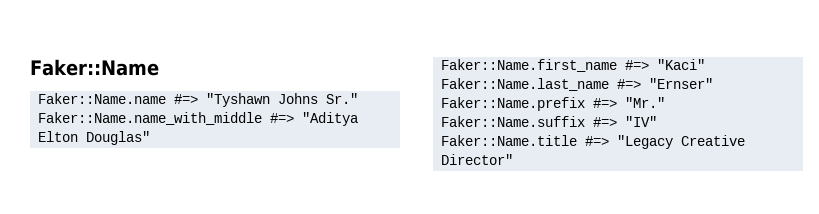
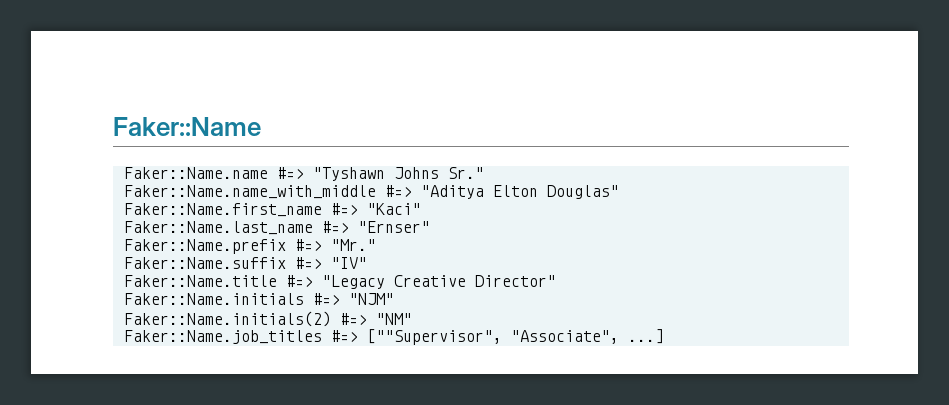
(513, 159) none -> [123,293,394,305] [123,311,412,327] [123,329,664,345] // Faker::Name.initials #=> "NJM" // Faker::Name.initials(2) #=> "NM" // Faker::Name.job_titles #=> [""Supervisor", "Associate", ...]

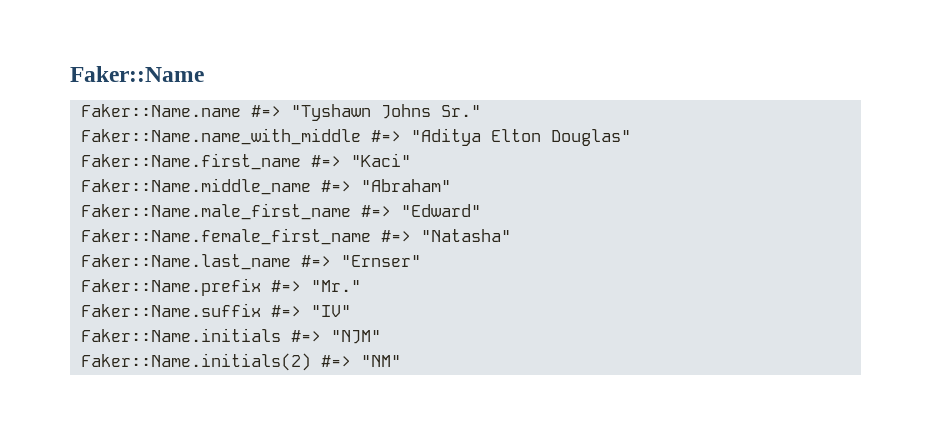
(421, 209) none -> [81,178,452,195] [81,203,482,220] [81,228,512,245] // Faker::Name.middle_name #=> "Abraham" // Faker::Name.male_first_name #=> "Edward" // Faker::Name.female_first_name #=> "Natasha"
[123,275,556,289] // Faker::Name.title #=> "Legacy Creative Director" -> (352, 311) none
[123,329,664,345] // Faker::Name.job_titles #=> [""Supervisor", "Associate", ...] -> (402, 361) none

